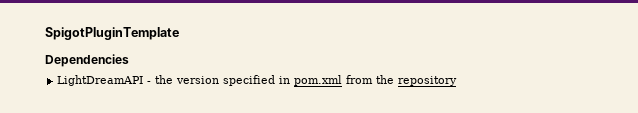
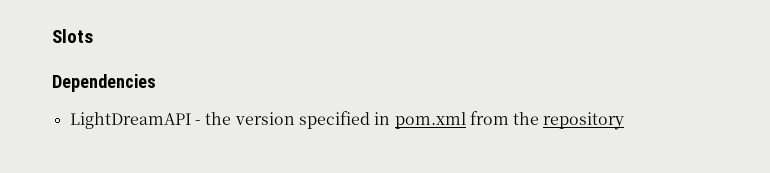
[45,27,179,40] SpigotPluginTemplate -> [52,29,93,43] Slots

